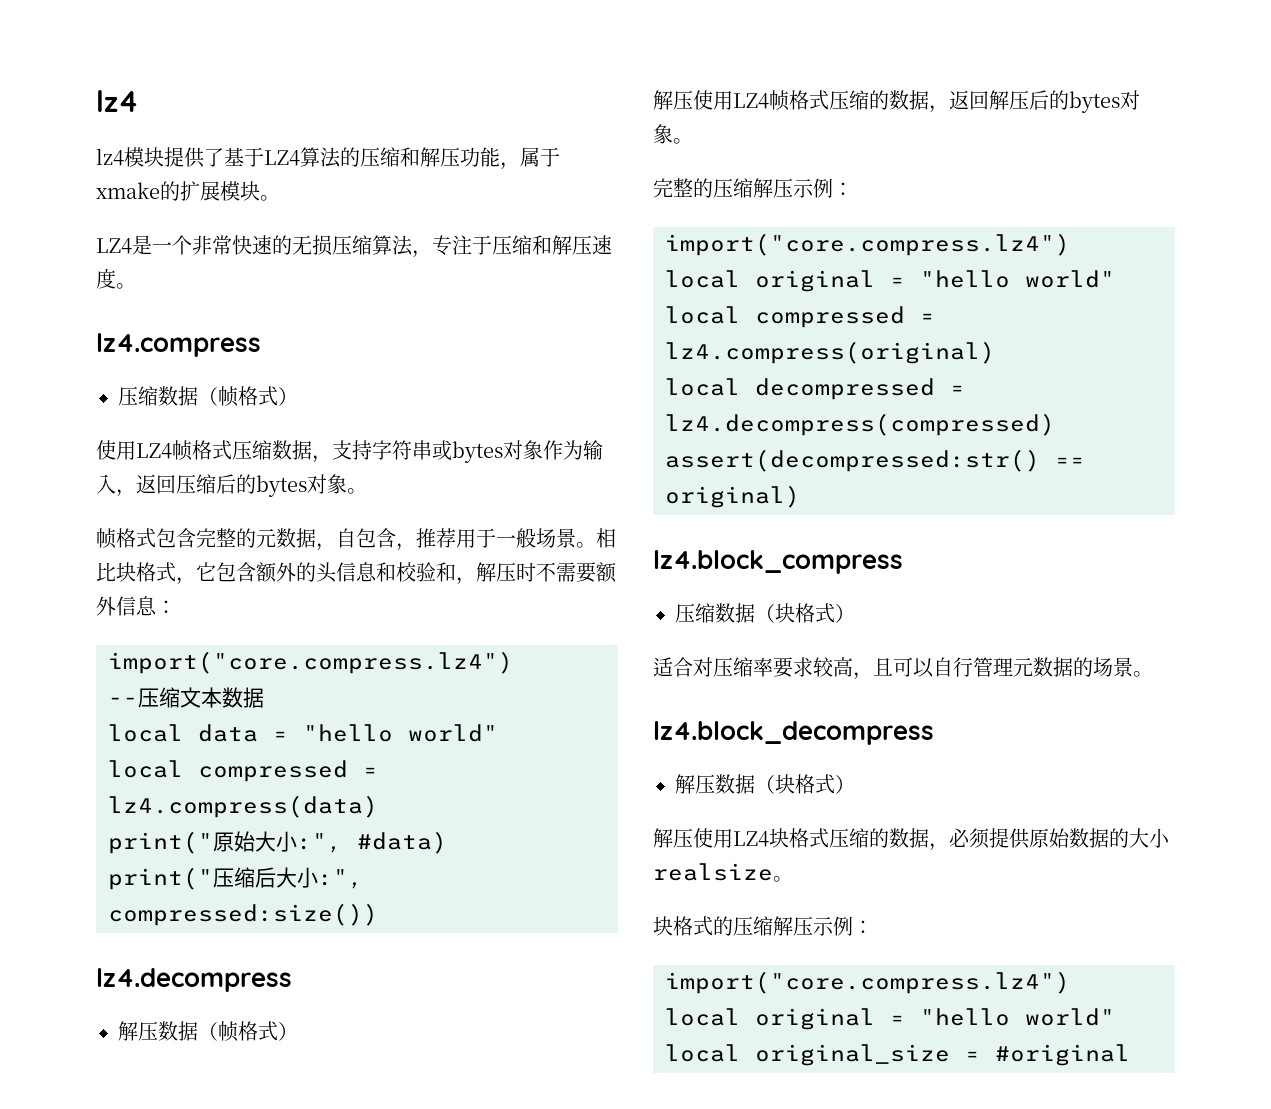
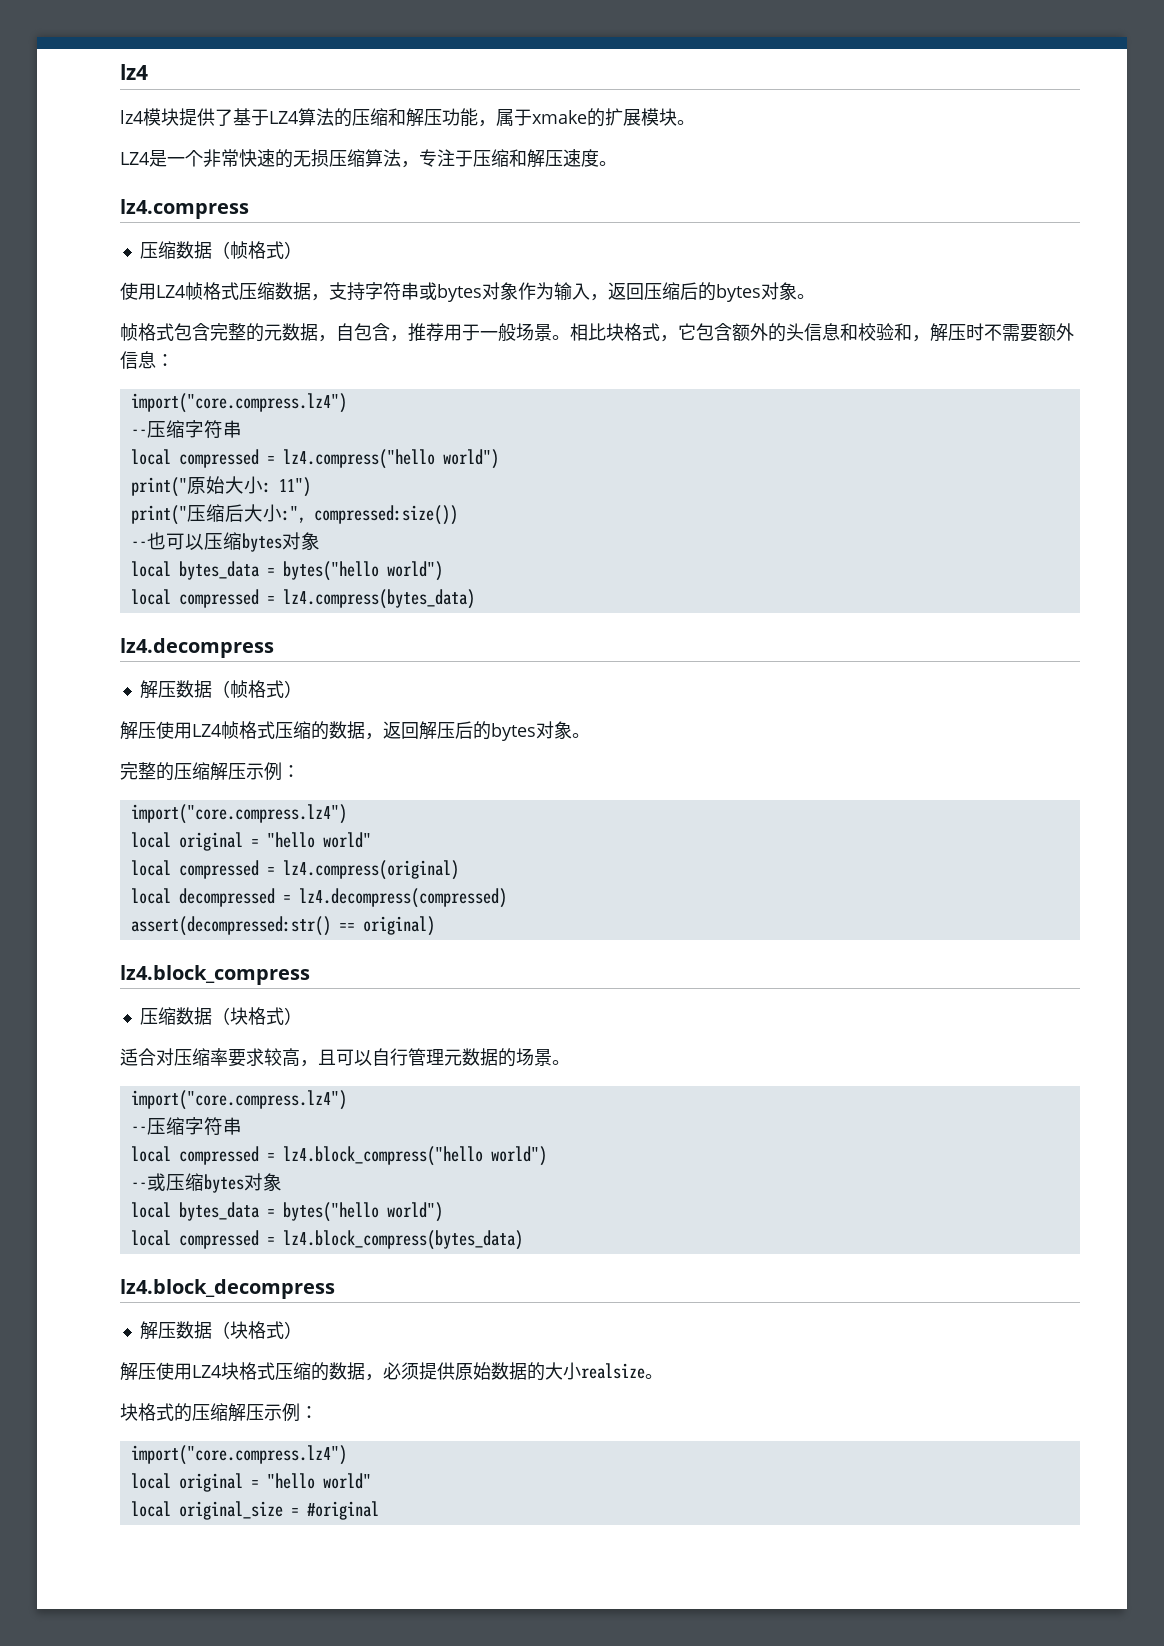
[180,687,264,708] [108,724,498,742] [108,760,378,782] [108,795,378,818] 文本数据 // local data = "hello world" // local compressed = lz4.compress(data) -> [184,420,242,439] [130,449,499,469] 字符串 // local compressed = lz4.compress("hello world")
[297,831,447,854] :", #data) -> [262,477,311,497] : 11")
(378, 914) none -> [130,532,320,552] [130,561,443,581] [130,589,475,609] // --也可以压缩bytes对象 // local bytes_data = bytes("hello world") // local compressed = lz4.compress(bytes_data)
(1153, 674) none -> [130,1090,347,1110] [130,1117,242,1136] [130,1146,547,1166] [130,1173,282,1193] [130,1202,443,1222] [130,1230,523,1250] // import("core.compress.lz4") // --压缩字符串 // local compressed = lz4.block_compress("hello world") // --或压缩bytes对象 // local bytes_data = bytes("hello world") // local compressed = lz4.block_compress(bytes_data)

